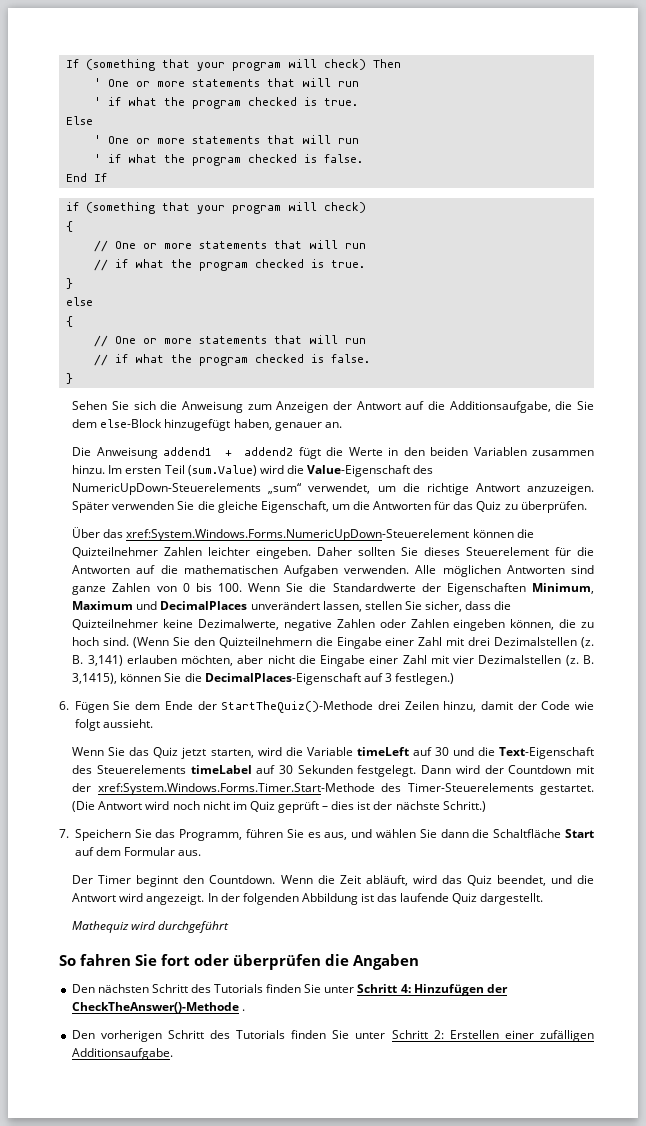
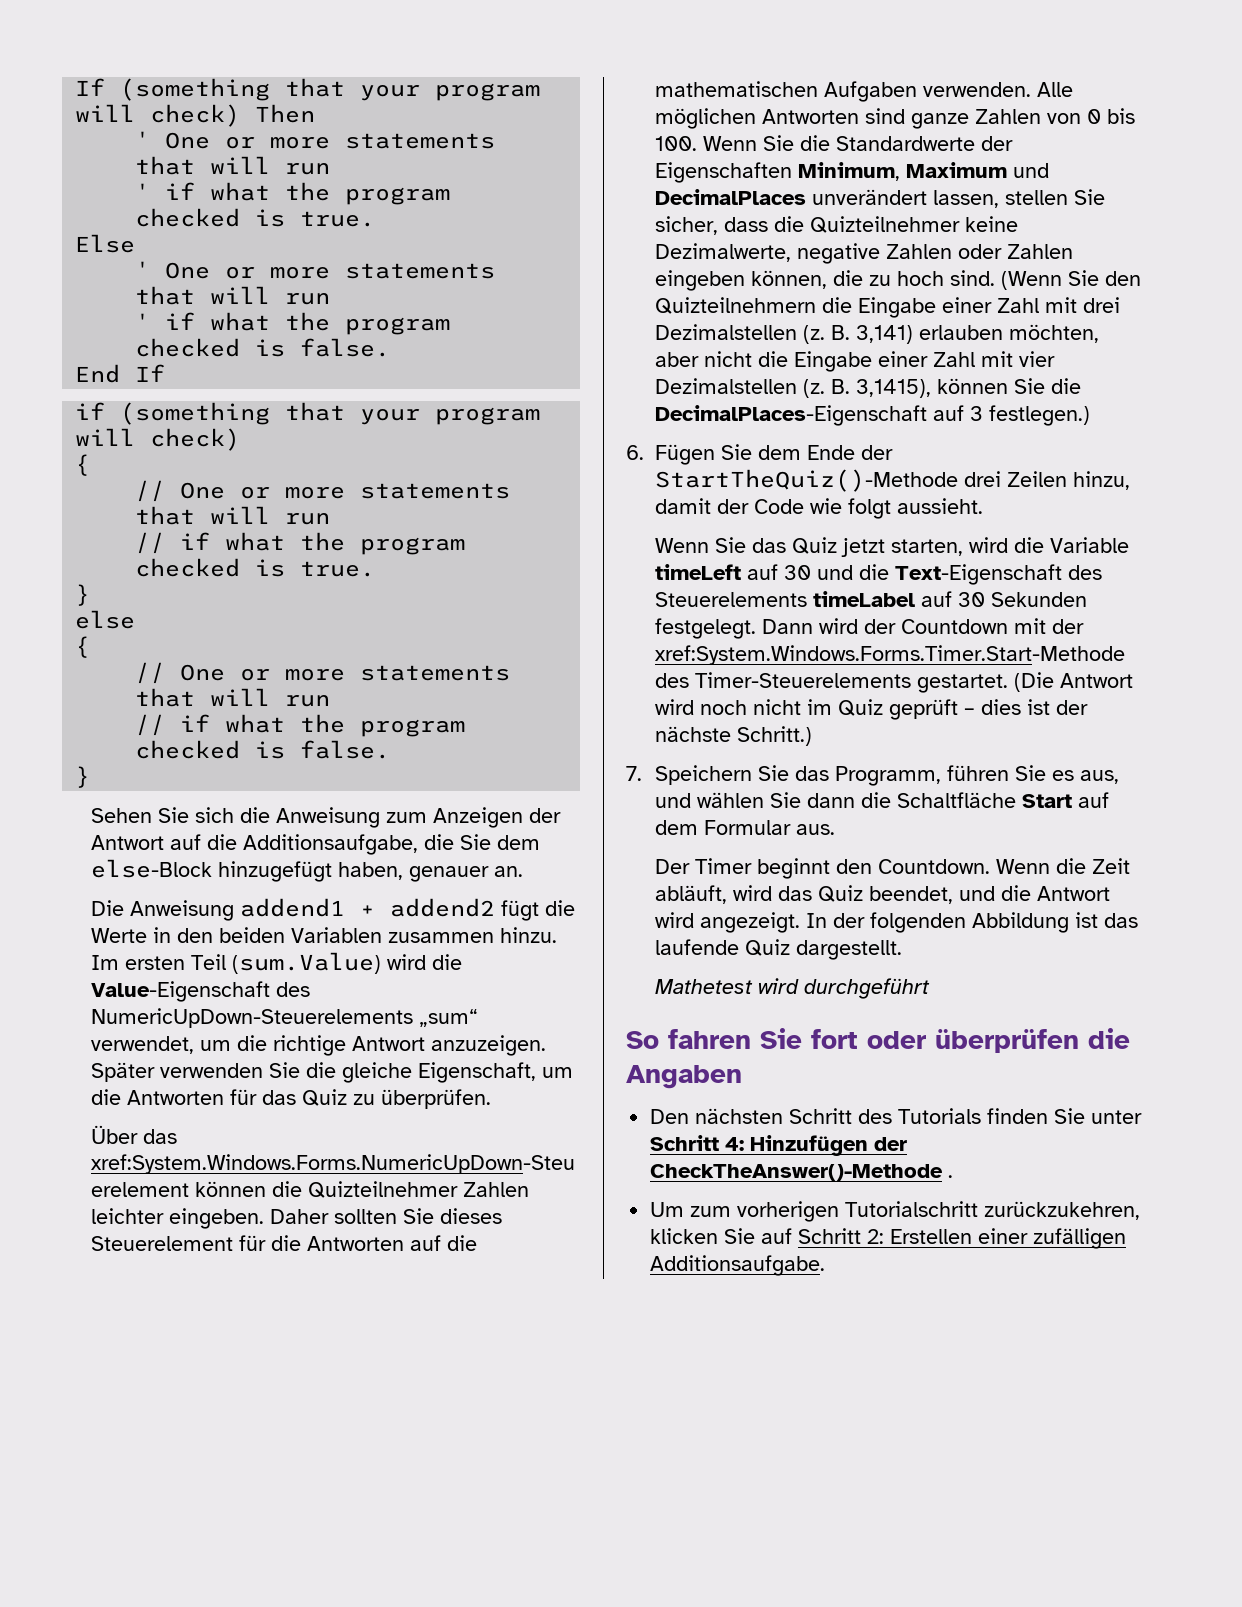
[72,921,130,933] Mathequiz -> [654,979,753,994] Mathetest
[71,1030,386,1042] Den vorherigen Schritt des Tutorials finden Sie unter -> [650,1201,1141,1222] [650,1228,793,1244] Um zum vorherigen Tutorialschritt zurückzukehren, klicken Sie auf

